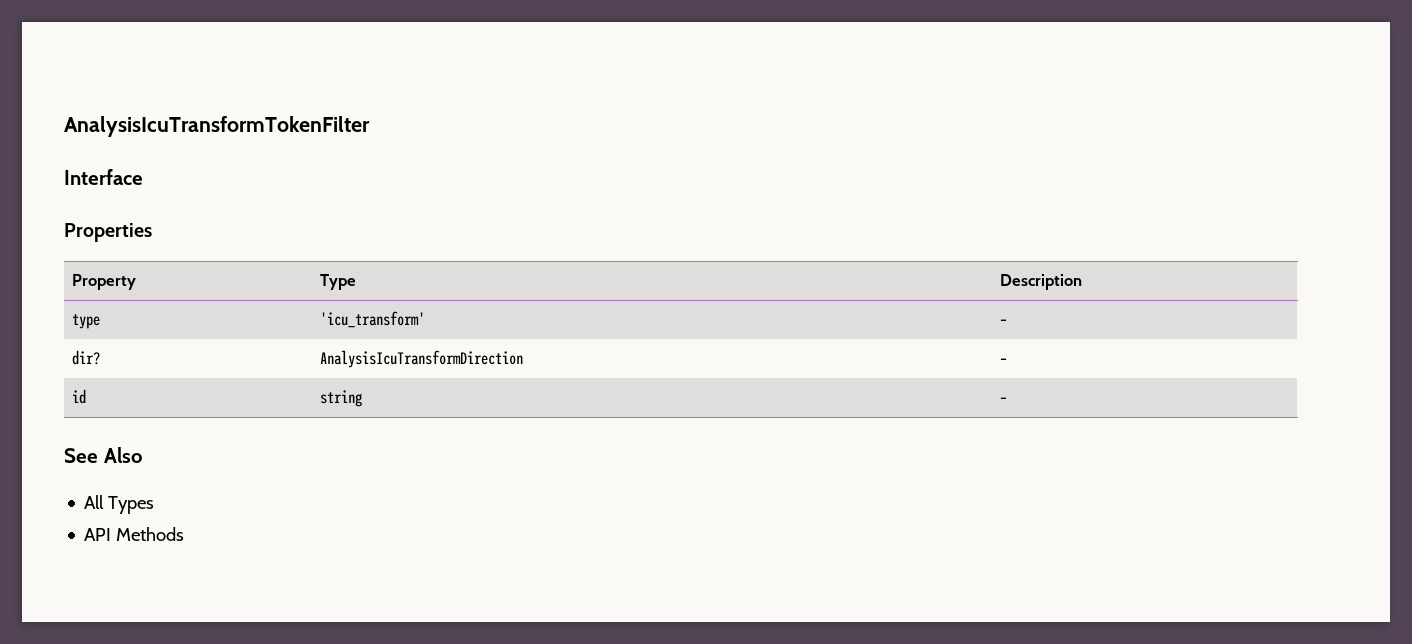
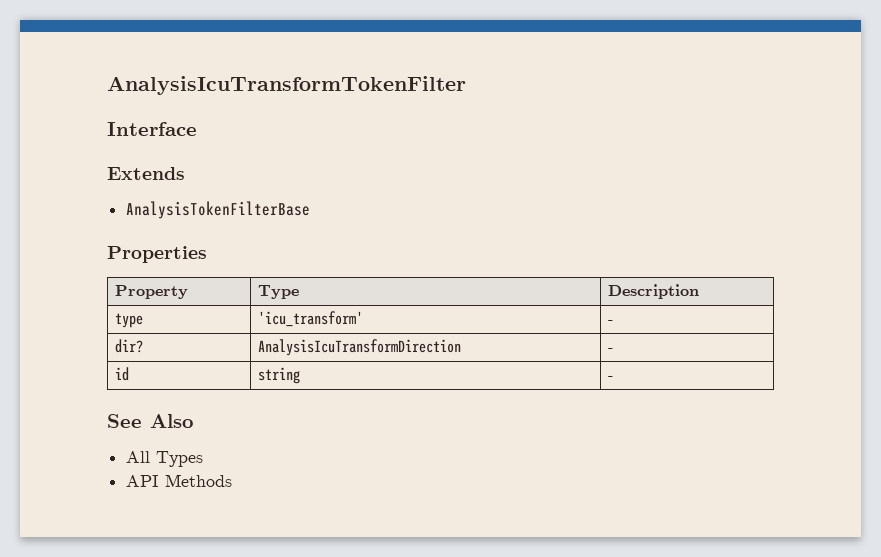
(143, 177) none -> [107,167,185,180] [126,201,311,219] // Extends // AnalysisTokenFilterBase

